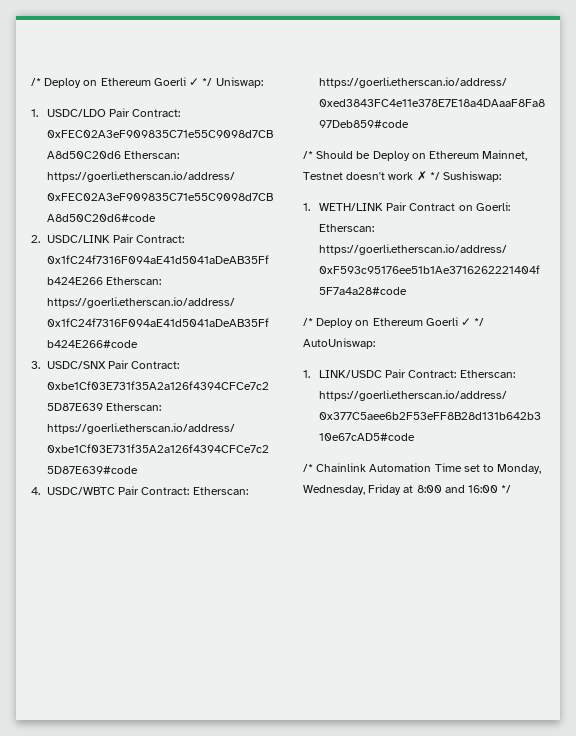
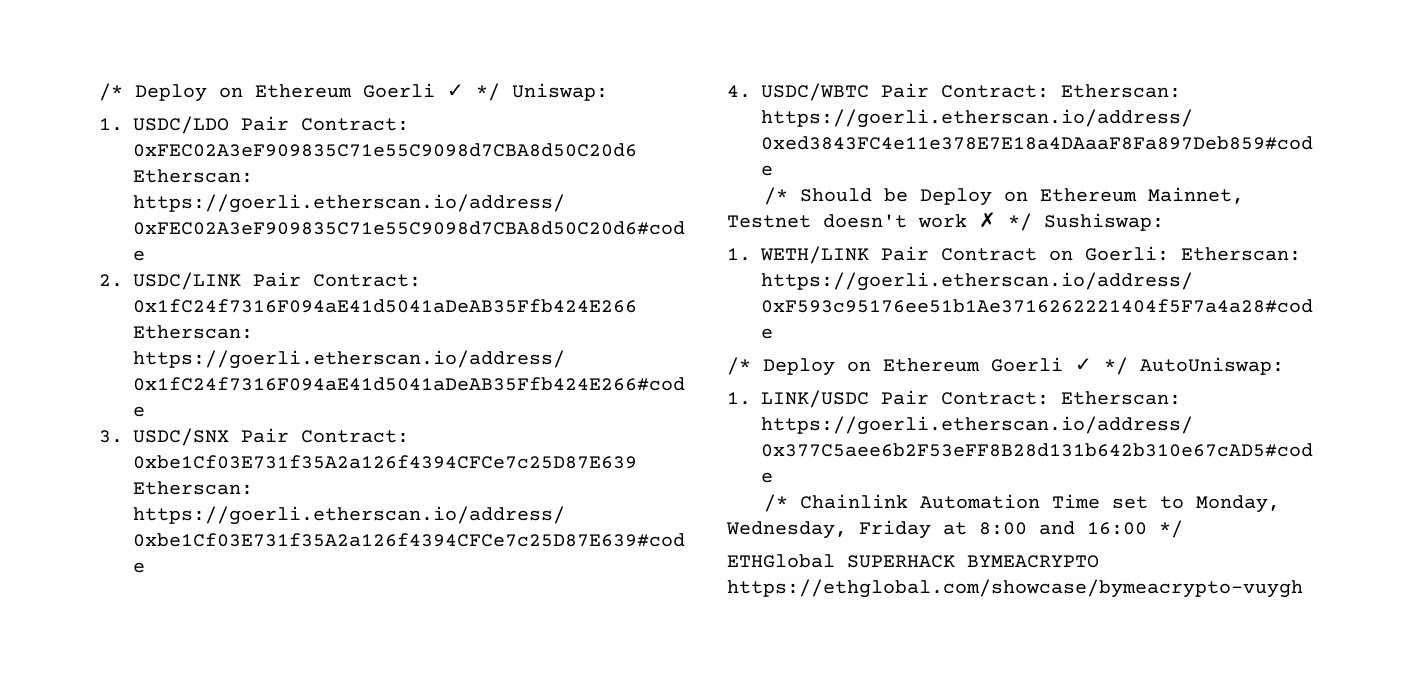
(512, 489) none -> [727,554,1099,568] [727,579,1303,598] // ETHGlobal SUPERHACK BYMEACRYPTO https://ethglobal.com/showcase/bymeacrypto-vuygh

